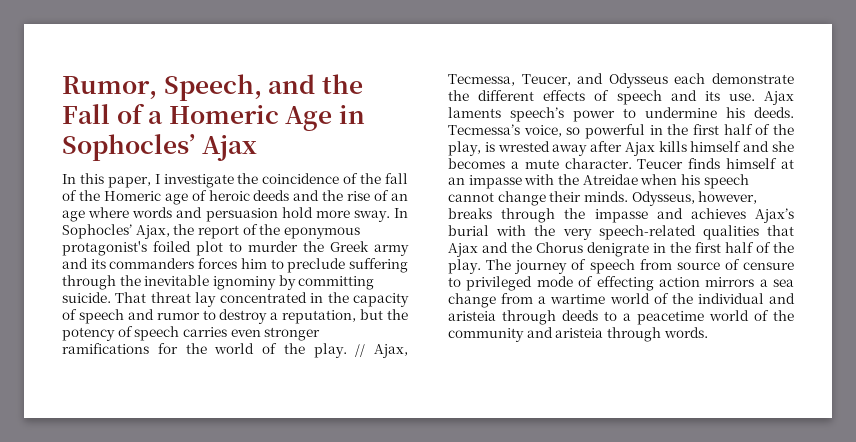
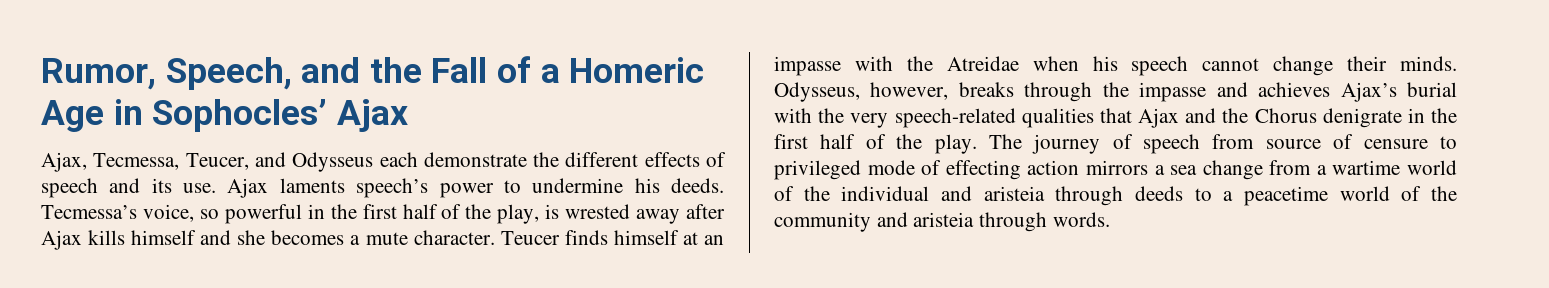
[62,173,409,188] [62,190,409,205] [62,207,408,222] [62,224,360,239] [62,241,409,256] [62,258,409,273] [62,275,375,290] [62,292,410,307] [62,309,408,324] [62,326,321,341] [62,343,366,358] In this paper, I investigate the coincidence of the fall of the Homeric age of heroic deeds and the rise of an age where words and persuasion hold more sway. In Sophocles’ Ajax, the report of the eponymous protagonist's foiled plot to murder the Greek army and its commanders forces him to preclude suffering through the inevitable ignominy by committing suicide. That threat lay concentrated in the capacity of speech and rumor to destroy a reputation, but the potency of speech carries even stronger ramifications for the world of the play. // -> (408, 115) none

